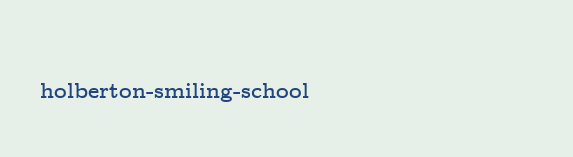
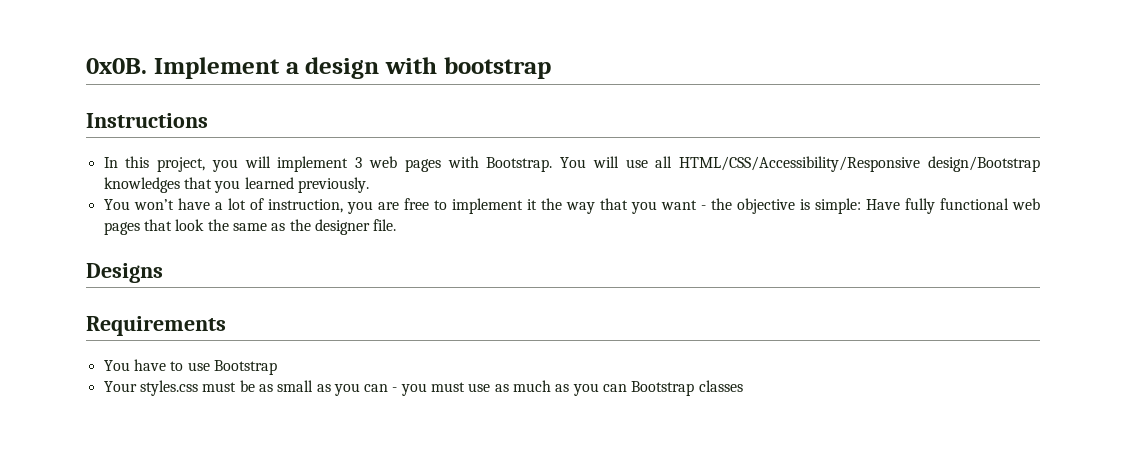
[40,83,309,102] holberton-smiling-school -> [86,57,551,79] [86,113,208,128] [103,156,1040,172] [103,177,369,193] [103,198,1040,214] [103,219,397,235] [86,263,163,283] [86,316,226,336] [103,359,277,375] [103,380,743,396] 0x0B. Implement a design with bootstrap // Instructions // In this project, you will implement 3 web pages with Bootstrap. You will use all HTML/CSS/Accessibility/Responsive design/Bootstrap knowledges that you learned previously. // You won’t have a lot of instruction, you are free to implement it the way that you want - the objective is simple: Have fully functional web pages that look the same as the designer file. // Designs // Requirements // You have to use Bootstrap // Your styles.css must be as small as you can - you must use as much as you can Bootstrap classes

